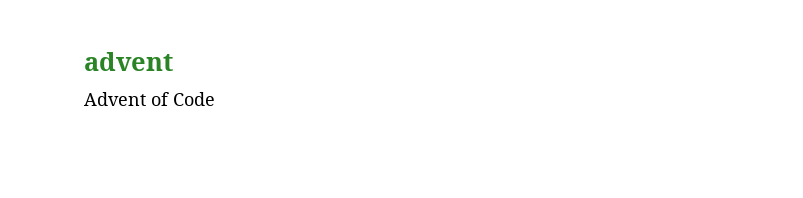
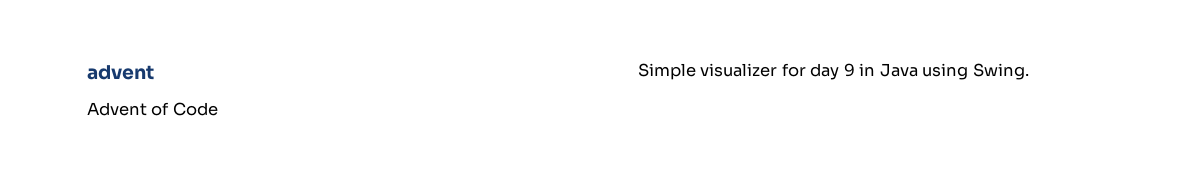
(215, 99) none -> [638,63,1029,80] // Simple visualizer for day 9 in Java using Swing.

